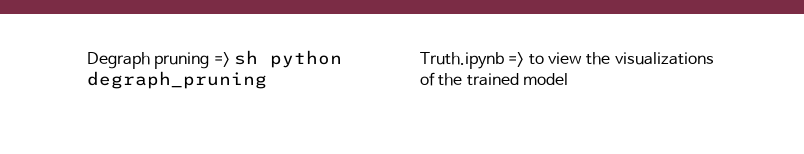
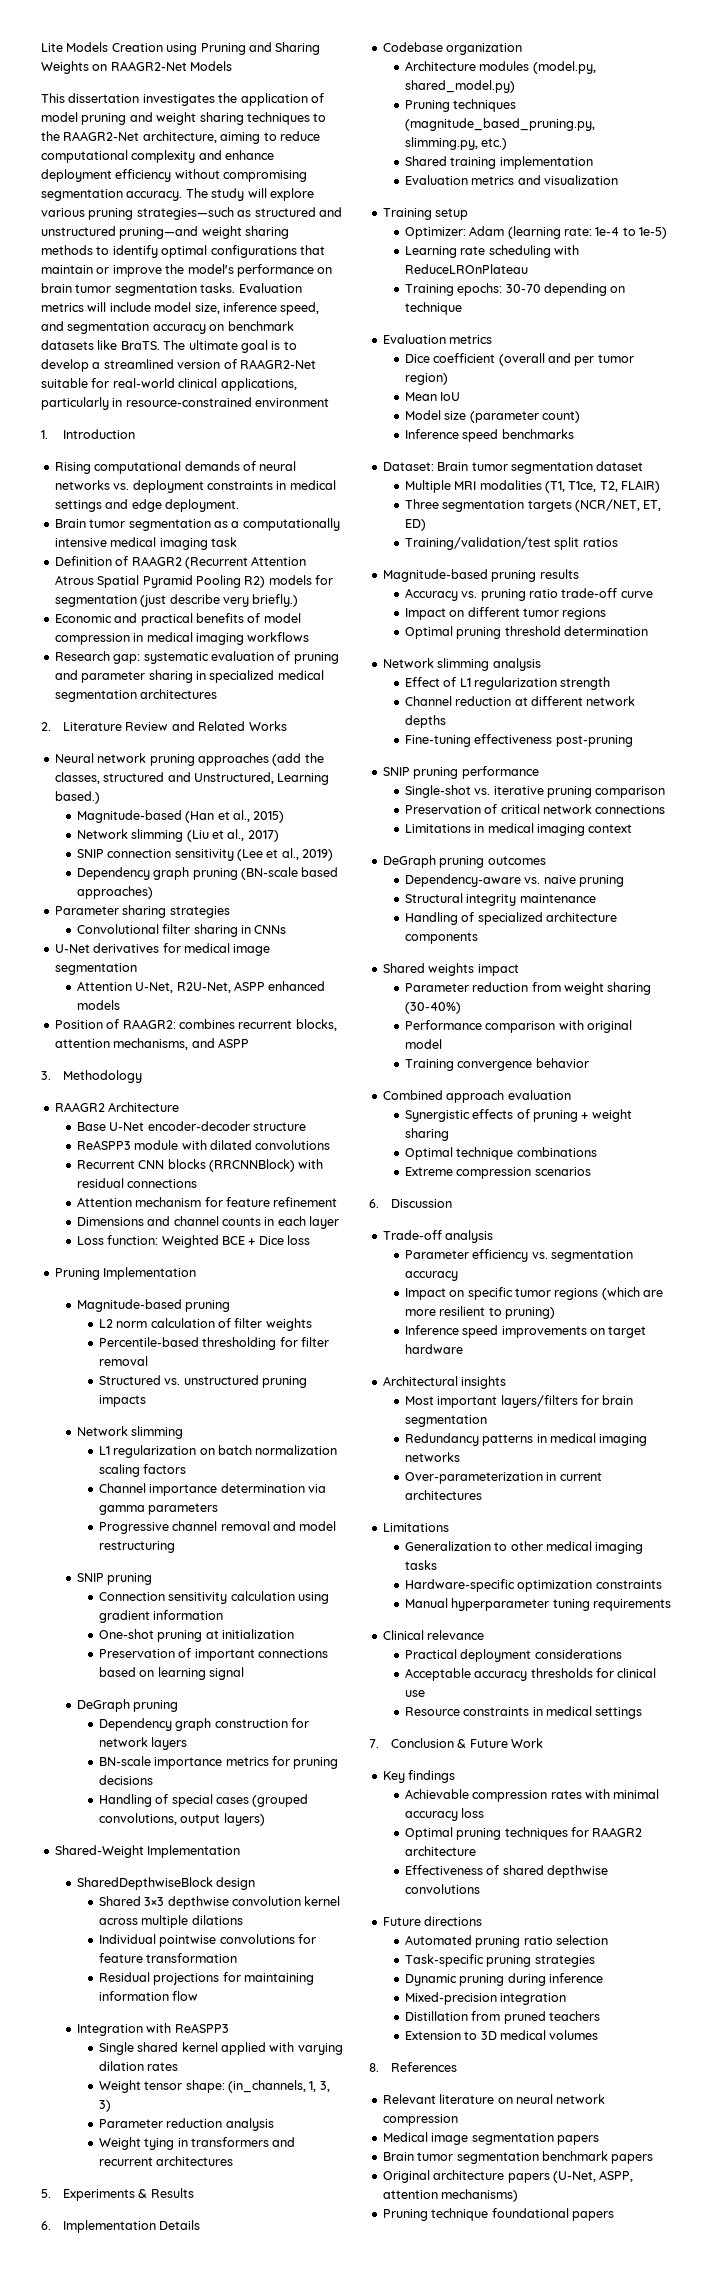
[87,50,342,69] [87,71,267,89] [420,52,714,69] [420,72,568,86] Degraph pruning => sh python degraph_pruning // Truth.ipynb => to view the visualizations of the trained model -> [41,42,321,55] [41,61,233,74] [41,93,324,106] [41,112,327,125] [41,131,320,144] [41,150,275,163] [41,169,308,182] [41,188,314,201] [41,207,342,220] [41,226,290,239] [41,245,325,258] [41,264,333,277] [41,283,302,296] [41,302,320,315] [41,321,294,334] [41,340,297,353] [41,359,316,372] [41,378,297,391] [41,397,330,410] [41,429,136,439] [54,461,297,474] [54,480,336,493] [54,499,239,512] [54,518,340,531] [54,537,237,550] [54,556,307,569] [54,575,333,588] [54,594,299,607] [54,613,301,626] [54,632,310,645] [54,651,339,664] [54,670,324,683] [54,689,218,702] [41,721,287,731] [54,753,324,766] [54,772,330,785] [54,791,100,804] [76,810,285,823] [76,829,279,842] [76,848,334,861] [76,867,339,880] [76,886,153,899] [54,905,230,918] [76,924,287,937] [54,943,271,956] [54,963,137,975] [76,981,326,993] [76,1000,120,1010] [54,1019,337,1031] [54,1038,249,1050] [41,1070,143,1083] [54,1102,180,1112] [76,1121,306,1131] [76,1140,331,1150] [76,1159,324,1172] [76,1178,198,1188] [76,1197,338,1207] [76,1216,340,1229] [76,1235,311,1248] [54,1267,197,1280] [76,1299,231,1312] [98,1318,312,1331] [98,1337,330,1350] [98,1356,148,1366] [98,1375,308,1388] [98,1395,146,1407] [76,1426,184,1439] [98,1445,338,1458] [98,1464,187,1477] [98,1483,327,1496] [98,1503,219,1515] [98,1521,337,1534] [98,1541,175,1553] [76,1573,153,1585] [98,1591,330,1604] [98,1610,224,1623] [98,1629,295,1642] [98,1648,329,1661] [98,1667,245,1680] [76,1699,179,1712] [98,1718,310,1731] [98,1737,188,1750] [98,1756,339,1769] [98,1775,153,1785] [98,1794,309,1807] [98,1813,265,1826] [54,1845,241,1858] [76,1877,256,1890] [98,1896,341,1909] [98,1915,243,1928] [98,1934,317,1947] [98,1953,238,1963] [98,1972,315,1985] [98,1991,199,2001] [76,2023,229,2036] [98,2042,343,2055] [98,2061,179,2071] [98,2080,330,2093] [98,2100,111,2112] [98,2118,274,2131] [98,2137,296,2150] [98,2156,234,2166] [41,2188,194,2201] [41,2220,201,2233] [382,42,523,55] [404,61,596,74] [404,80,515,93] [404,99,517,112] [404,118,595,131] [404,137,508,150] [404,156,593,169] [404,175,618,185] [382,208,469,220] [404,226,668,239] [404,245,579,258] [404,264,528,274] [404,283,626,296] [404,302,462,315] [382,334,493,344] [404,353,634,366] [404,373,448,385] [404,392,461,401] [404,410,580,423] [404,429,574,442] [382,461,644,474] [404,480,661,493] [404,499,662,512] [404,519,426,531] [404,537,618,550] [382,569,579,582] [404,588,653,601] [404,607,607,620] [404,626,648,639] [382,658,541,671] [404,677,611,690] [404,696,636,706] [404,715,446,728] [404,734,633,747] [382,766,539,779] [404,785,666,798] [404,804,666,814] [404,823,633,836] [382,855,546,868] [404,874,624,887] [404,893,596,906] [404,912,617,925] [404,932,478,944] [382,963,519,976] [404,982,652,995] [404,1002,461,1014] [404,1020,632,1033] [404,1039,442,1049] [404,1058,589,1071] [382,1090,571,1103] [404,1109,632,1122] [404,1128,449,1141] [404,1147,597,1160] [404,1167,591,1179] [369,1199,453,1208] [382,1230,494,1243] [404,1249,633,1262] [404,1271,458,1281] [404,1287,664,1300] [404,1306,555,1319] [404,1325,647,1338] [404,1344,463,1354] [382,1376,507,1389] [404,1395,634,1408] [404,1415,487,1427] [404,1433,648,1446] [404,1452,460,1462] [404,1472,602,1484] [404,1490,482,1500] [382,1523,449,1532] [404,1541,644,1554] [404,1560,437,1570] [404,1579,662,1592] [404,1598,671,1611] [382,1630,485,1640] [404,1649,622,1662] [404,1668,657,1681] [404,1690,425,1697] [404,1706,643,1719] [369,1738,544,1748] [382,1770,456,1783] [404,1789,660,1802] [404,1808,485,1821] [404,1827,643,1840] [404,1846,476,1856] [404,1865,608,1878] [404,1884,480,1894] [382,1916,483,1926] [404,1935,608,1948] [404,1954,595,1967] [404,1973,603,1986] [404,1992,567,2005] [404,2011,600,2024] [404,2030,599,2040] [369,2062,458,2072] [382,2094,606,2104] [382,2114,458,2126] [382,2132,599,2145] [382,2151,654,2164] [382,2170,634,2183] [382,2189,519,2202] [382,2208,614,2221] Lite Models Creation using Pruning and Sharing Weights on RAAGR2-Net Models // This dissertation investigates the application of model pruning and weight sharing techniques to the RAAGR2-Net architecture, aiming to reduce computational complexity and enhance deployment efficiency without compromising segmentation accuracy. The study will explore various pruning strategies—such as structured and unstructured pruning—and weight sharing methods to identify optimal configurations that maintain or improve the model's performance on brain tumor segmentation tasks. Evaluation metrics will include model size, inference speed, and segmentation accuracy on benchmark datasets like BraTS. The ultimate goal is to develop a streamlined version of RAAGR2-Net suitable for real-world clinical applications, particularly in resource-constrained environment // 1. Introduction // Rising computational demands of neural networks vs. deployment constraints in medical settings and edge deployment. // Brain tumor segmentation as a computationally intensive medical imaging task // Definition of RAAGR2 (Recurrent Attention Atrous Spatial Pyramid Pooling R2) models for segmentation (just describe very briefly.) // Economic and practical benefits of model compression in medical imaging workflows // Research gap: systematic evaluation of pruning and parameter sharing in specialized medical segmentation architectures // 2. Literature Review and Related Works // Neural network pruning approaches (add the classes, structured and Unstructured, Learning based.) // Magnitude-based (Han et al., 2015) // Network slimming (Liu et al., 2017) // SNIP connection sensitivity (Lee et al., 2019) // Dependency graph pruning (BN-scale based approaches) // Parameter sharing strategies // Convolutional filter sharing in CNNs // U-Net derivatives for medical image segmentation // Attention U-Net, R2U-Net, ASPP enhanced models // Position of RAAGR2: combines recurrent blocks, attention mechanisms, and ASPP // 3. Methodology // RAAGR2 Architecture // Base U-Net encoder-decoder structure // ReASPP3 module with dilated convolutions // Recurrent CNN blocks (RRCNNBlock) with residual connections // Attention mechanism for feature refinement // Dimensions and channel counts in each layer // Loss function: Weighted BCE + Dice loss // Pruning Implementation // Magnitude-based pruning // L2 norm calculation of filter weights // Percentile-based thresholding for filter removal // Structured vs. unstructured pruning impacts // Network slimming // L1 regularization on batch normalization scaling factors // Channel importance determination via gamma parameters // Progressive channel removal and model restructuring // SNIP pruning // Connection sensitivity calculation using gradient information // One-shot pruning at initialization // Preservation of important connections based on learning signal // DeGraph pruning // Dependency graph construction for network layers // BN-scale importance metrics for pruning decisions // Handling of special cases (grouped convolutions, output layers) // Shared-Weight Implementation // SharedDepthwiseBlock design // Shared 3×3 depthwise convolution kernel across multiple dilations // Individual pointwise convolutions for feature transformation // Residual projections for maintaining information flow // Integration with ReASPP3 // Single shared kernel applied with varying dilation rates // Weight tensor shape: (in_channels, 1, 3, 3) // Parameter reduction analysis // Weight tying in transformers and recurrent architectures // 5. Experiments & Results // 6. Implementation Details // Codebase organization // Architecture modules (model.py, shared_model.py) // Pruning techniques (magnitude_based_pruning.py, slimming.py, etc.) // Shared training implementation // Evaluation metrics and visualization // Training setup // Optimizer: Adam (learning rate: 1e-4 to 1e-5) // Learning rate scheduling with ReduceLROnPlateau // Training epochs: 30-70 depending on technique // Evaluation metrics // Dice coefficient (overall and per tumor region) // Mean IoU // Model size (parameter count) // Inference speed benchmarks // Dataset: Brain tumor segmentation dataset // Multiple MRI modalities (T1, T1ce, T2, FLAIR) // Three segmentation targets (NCR/NET, ET, ED) // Training/validation/test split ratios // Magnitude-based pruning results // Accuracy vs. pruning ratio trade-off curve // Impact on different tumor regions // Optimal pruning threshold determination // Network slimming analysis // Effect of L1 regularization strength // Channel reduction at different network depths // Fine-tuning effectiveness post-pruning // SNIP pruning performance // Single-shot vs. iterative pruning comparison // Preservation of critical network connections // Limitations in medical imaging context // DeGraph pruning outcomes // Dependency-aware vs. naive pruning // Structural integrity maintenance // Handling of specialized architecture components // Shared weights impact // Parameter reduction from weight sharing (30-40%) // Performance comparison with original model // Training convergence behavior // Combined approach evaluation // Synergistic effects of pruning + weight sharing // Optimal technique combinations // Extreme compression scenarios // 6. Discussion // Trade-off analysis // Parameter efficiency vs. segmentation accuracy // Impact on specific tumor regions (which are more resilient to pruning) // Inference speed improvements on target hardware // Architectural insights // Most important layers/filters for brain segmentation // Redundancy patterns in medical imaging networks // Over-parameterization in current architectures // Limitations // Generalization to other medical imaging tasks // Hardware-specific optimization constraints // Manual hyperparameter tuning requirements // Clinical relevance // Practical deployment considerations // Acceptable accuracy thresholds for clinical use // Resource constraints in medical settings // 7. Conclusion & Future Work // Key findings // Achievable compression rates with minimal accuracy loss // Optimal pruning techniques for RAAGR2 architecture // Effectiveness of shared depthwise convolutions // Future directions // Automated pruning ratio selection // Task-specific pruning strategies // Dynamic pruning during inference // Mixed-precision integration // Distillation from pruned teachers // Extension to 3D medical volumes // 8. References // Relevant literature on neural network compression // Medical image segmentation papers // Brain tumor segmentation benchmark papers // Original architecture papers (U-Net, ASPP, attention mechanisms) // Pruning technique foundational papers

